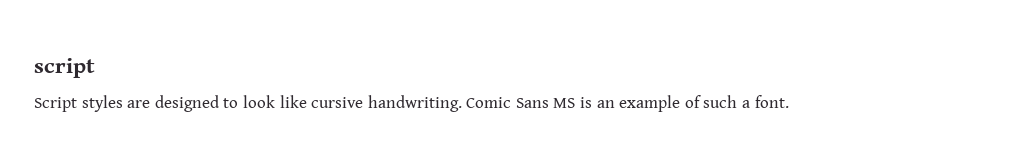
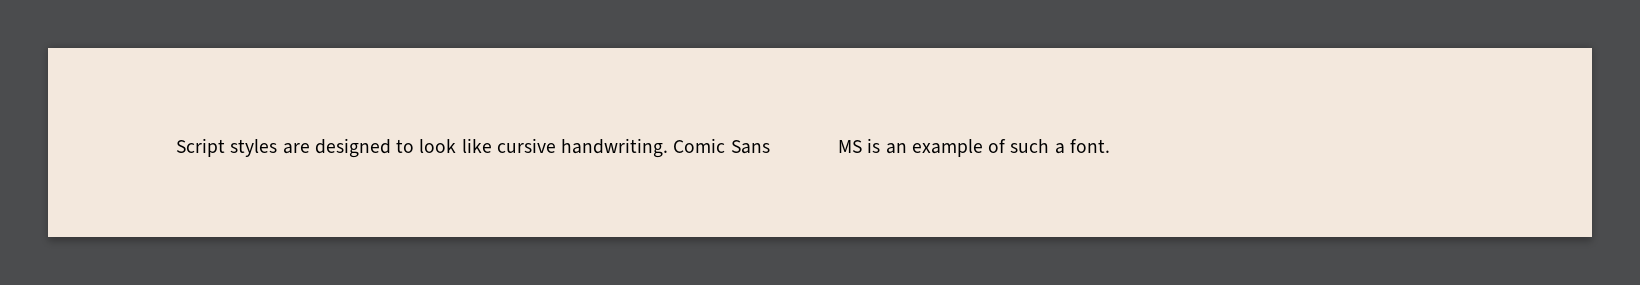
[34,58,95,78] script // -> (176, 147) none

